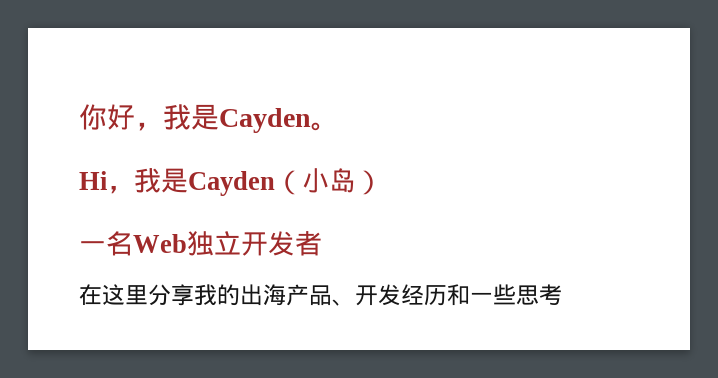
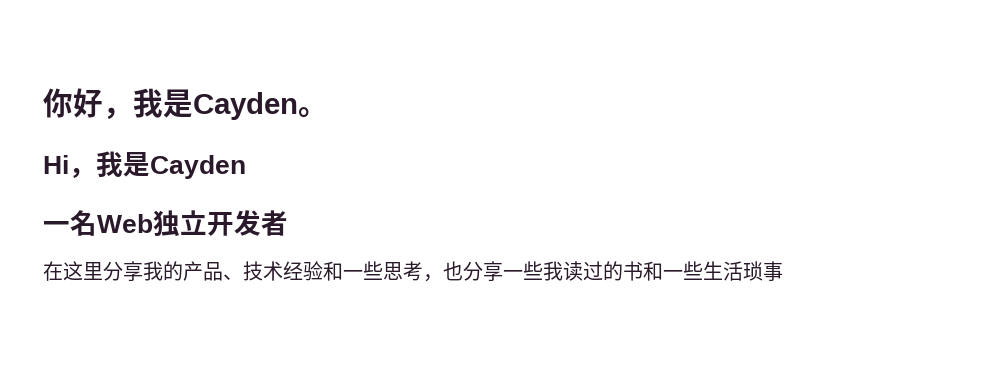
[275,168,383,195] （小岛） -> (246, 167) none
[240,284,562,306] 出海产品、开发经历和一些思考 -> [183,261,783,282] 产品、技术经验和一些思考，也分享一些我读过的书和一些生活琐事

